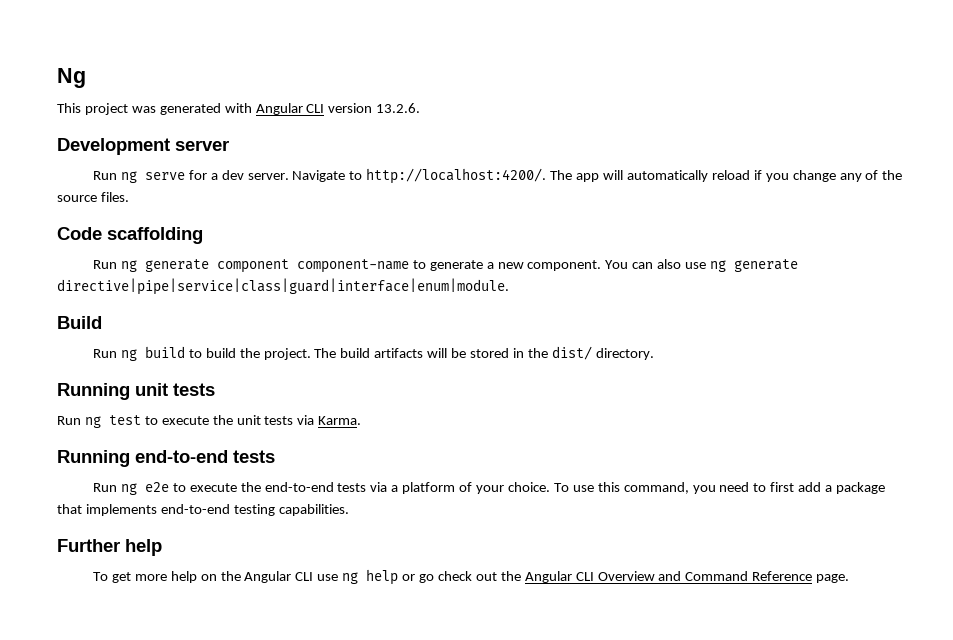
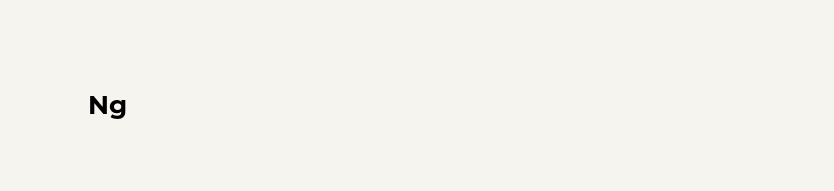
[57,103,421,115] [57,138,229,155] [92,168,903,184] [57,192,129,202] [57,227,203,244] [92,259,799,273] [57,278,509,295] [57,316,102,329] [92,346,654,361] [57,383,215,400] [57,415,362,428] [57,450,275,467] [92,482,886,495] [57,504,349,516] [57,539,162,556] [92,569,850,585] // This project was generated with Angular CLI version 13.2.6. // Development server // Run ng serve for a dev server. Navigate to http://localhost:4200/. The app will automatically reload if you change any of the source files. // Code scaffolding // Run ng generate component component-name to generate a new component. You can also use ng generate directive|pipe|service|class|guard|interface|enum|module. // Build // Run ng build to build the project. The build artifacts will be stored in the dist/ directory. // Running unit tests // Run ng test to execute the unit tests via Karma. // Running end-to-end tests // Run ng e2e to execute the end-to-end tests via a platform of your choice. To use this command, you need to first add a package that implements end-to-end testing capabilities. // Further help // To get more help on the Angular CLI use ng help or go check out the Angular CLI Overview and Command Reference page. -> (127, 107) none

